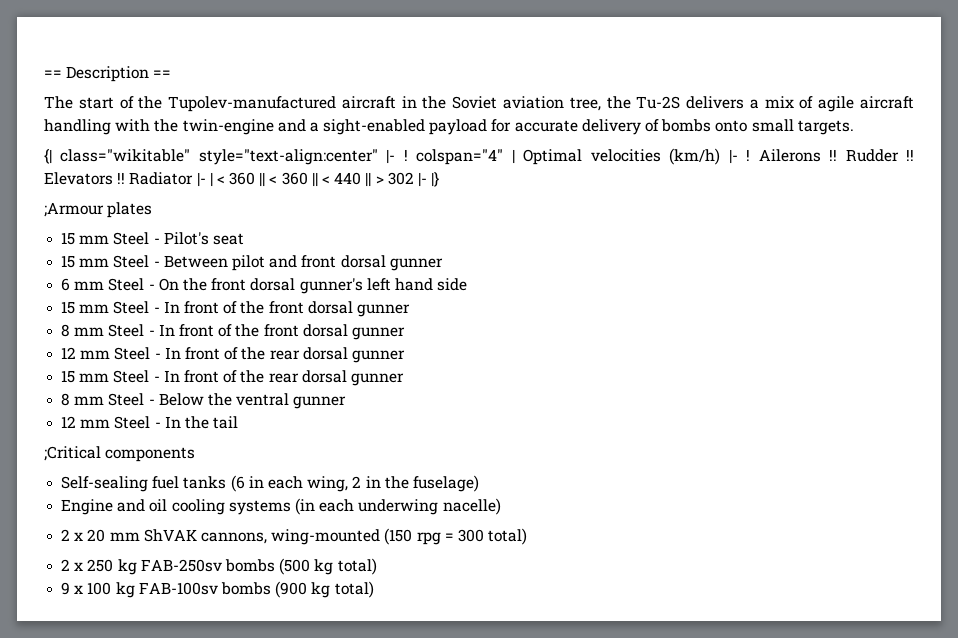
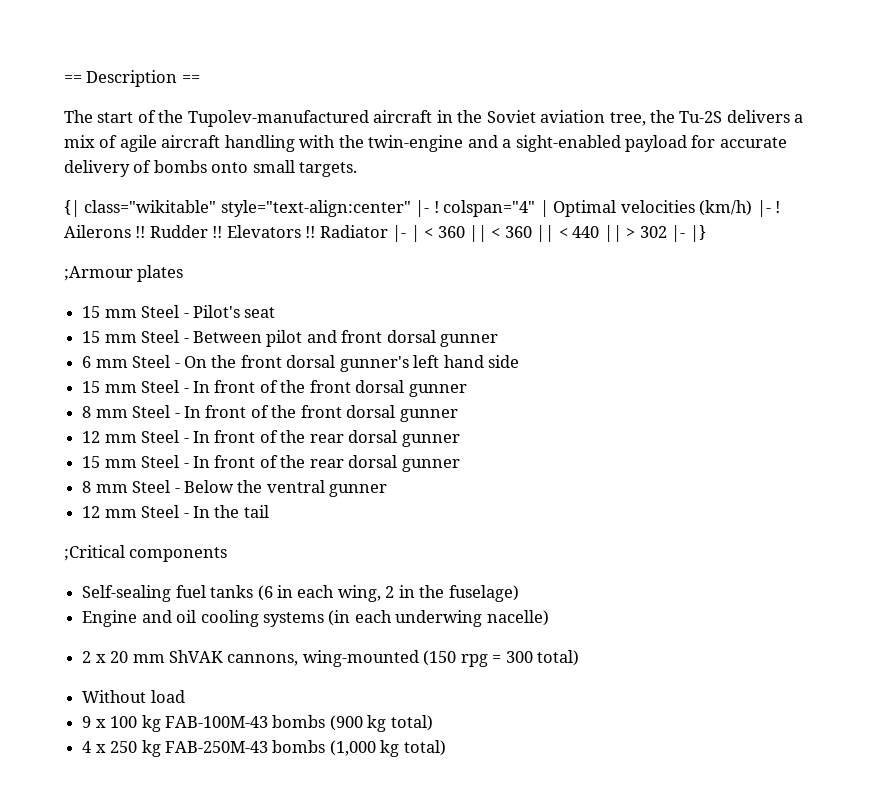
[61,558,377,575] 2 x 250 kg FAB-250sv bombs (500 kg total) -> [82,690,185,703] Without load
[138,582,218,595] FAB-100sv -> [164,716,268,728] FAB-100M-43
(374, 589) none -> [82,740,446,757] // 4 x 250 kg FAB-250M-43 bombs (1,000 kg total)

